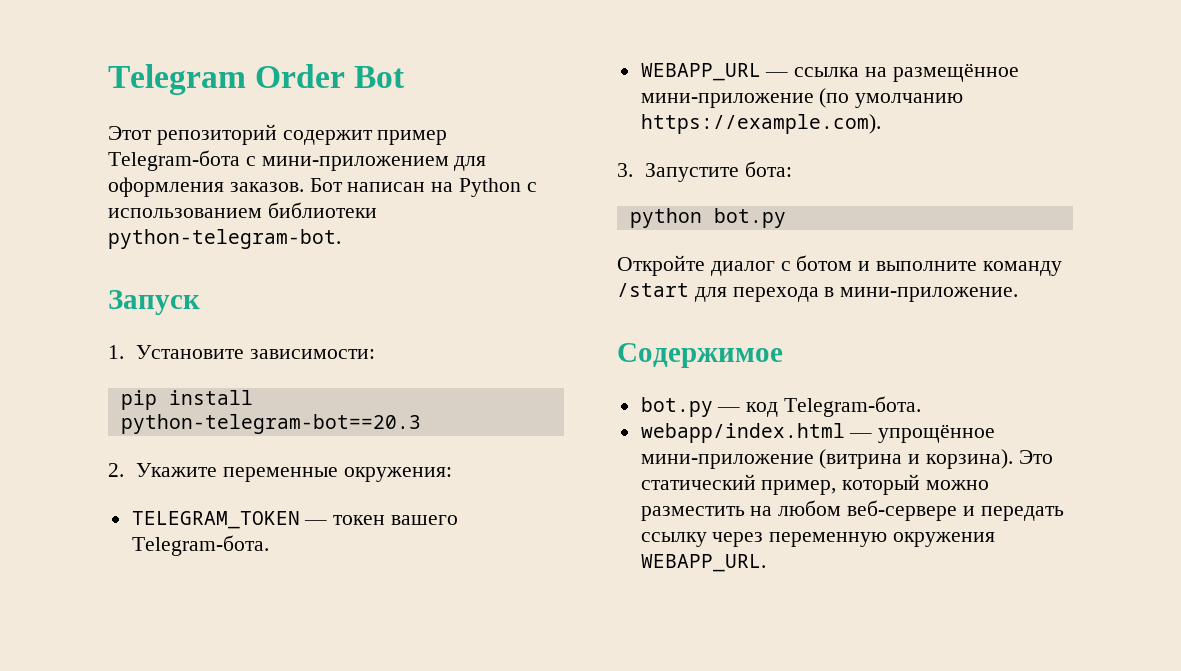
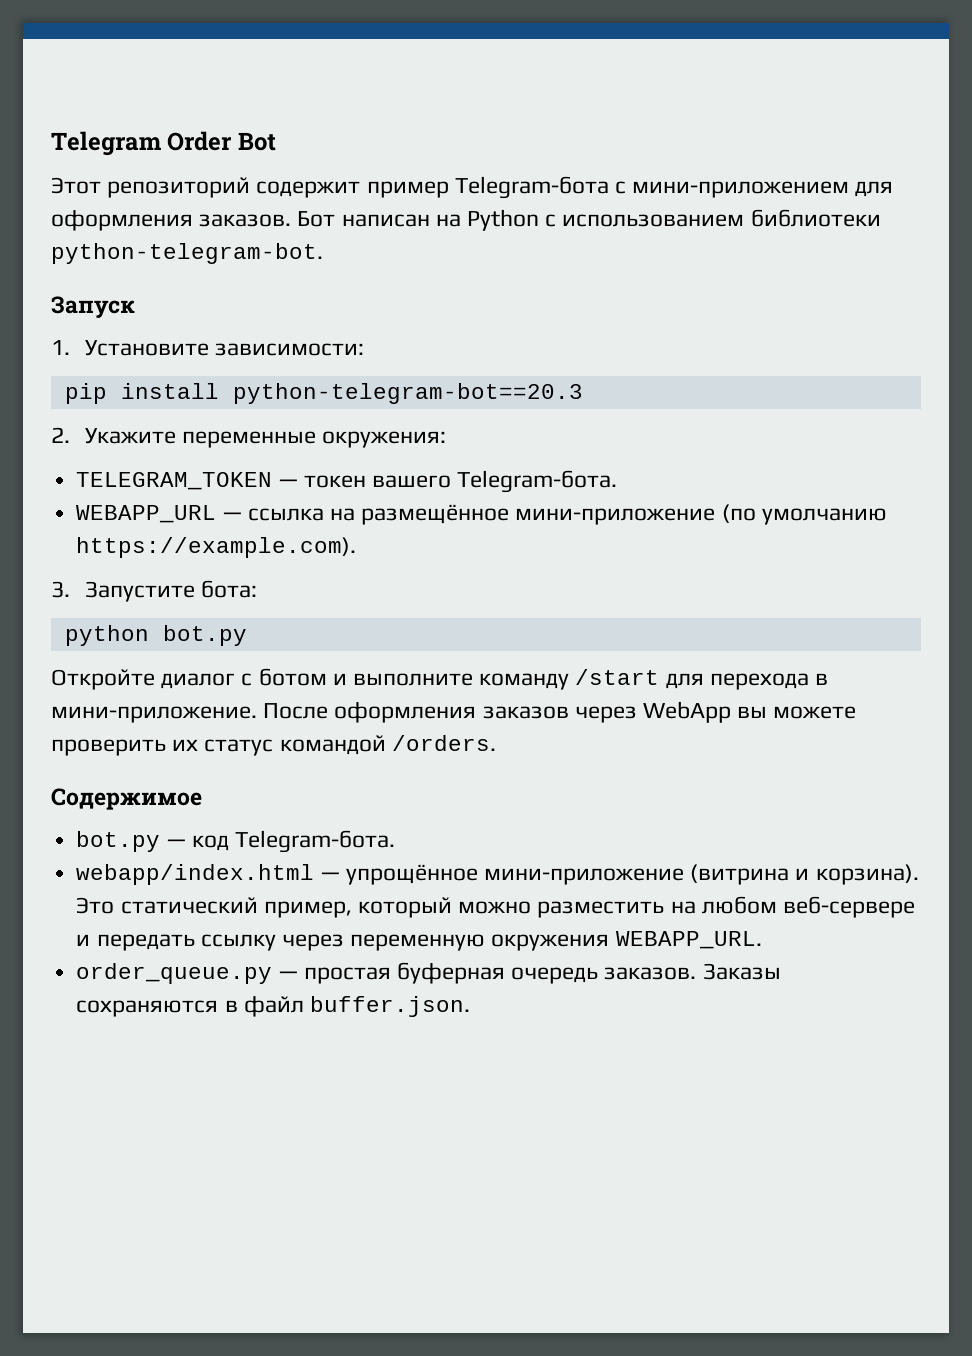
(1019, 294) none -> [263,701,857,723] [51,735,496,756] После оформления заказов через WebApp вы можете проверить их статус командой /orders.
(766, 563) none -> [76,962,781,984] [76,996,470,1017] // order_queue.py — простая буферная очередь заказов. Заказы сохраняются в файл buffer.json.

